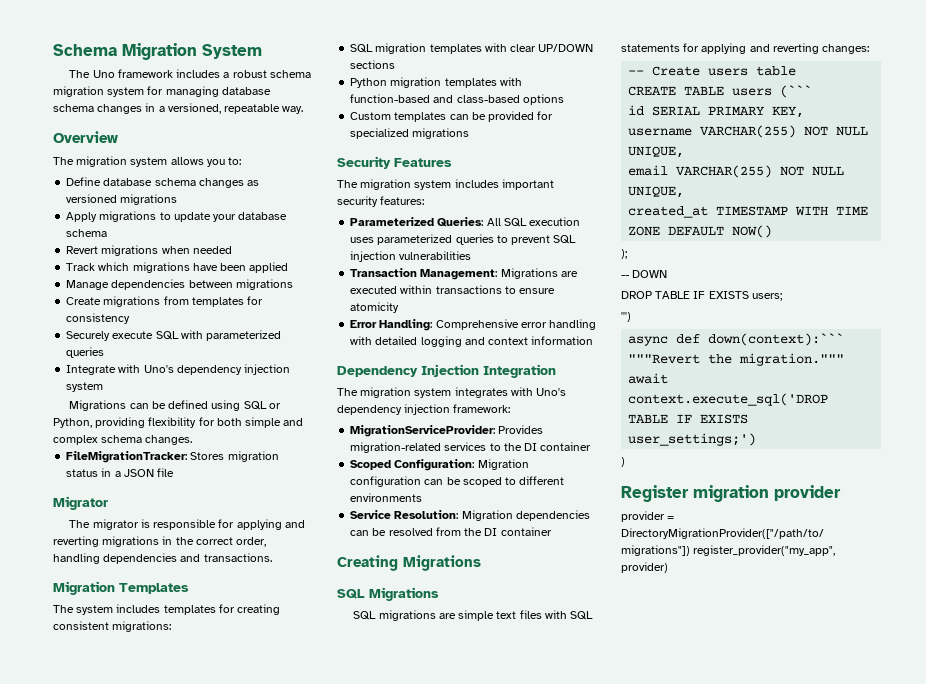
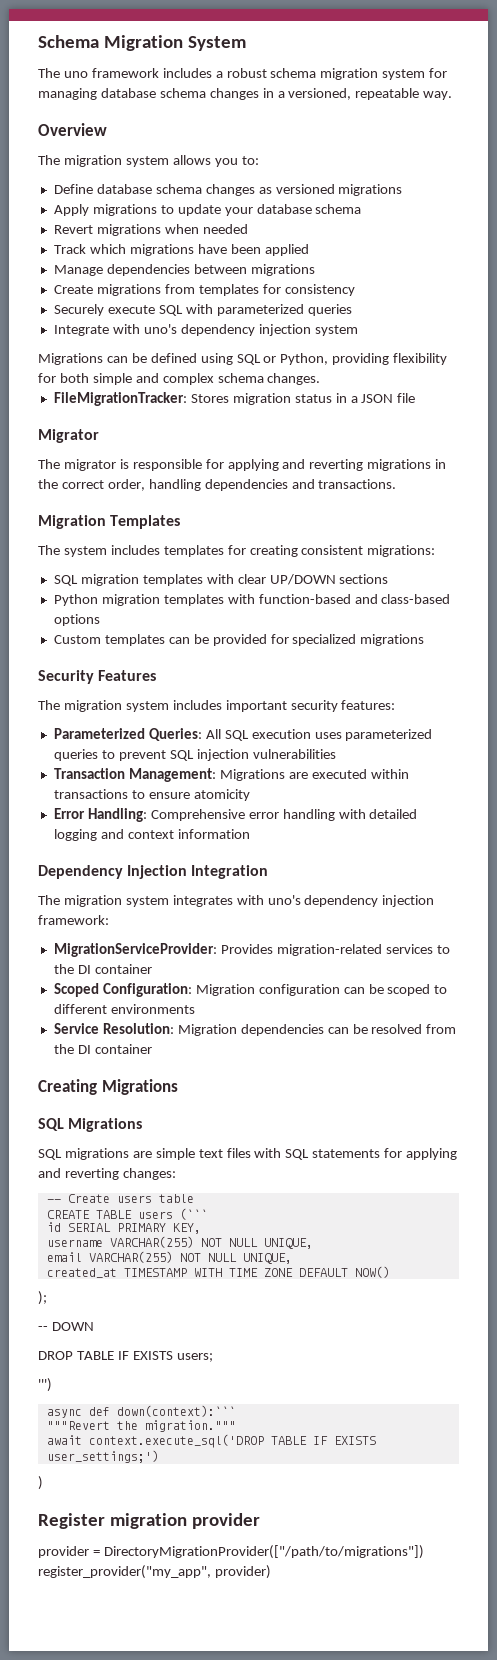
[92,70,115,78] Uno -> [63,71,88,78] uno
[143,365,174,373] Uno's -> [143,324,177,334] uno's
[536,388,567,396] Uno's -> [267,895,301,905] uno's

